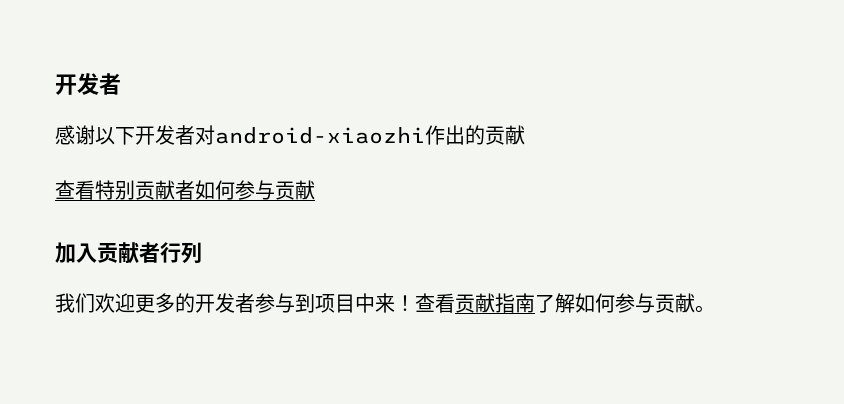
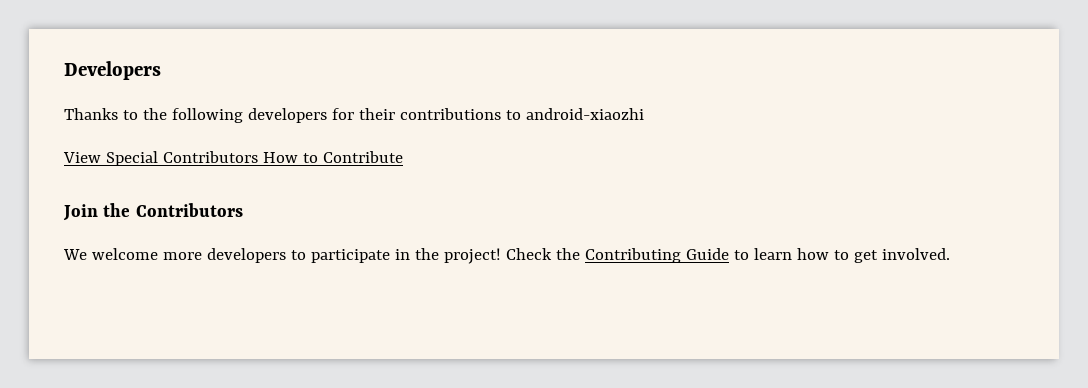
[55,73,121,95] [55,125,525,145] [55,180,315,200] [55,242,202,264] [55,293,715,313] 开发者 // 感谢以下开发者对android-xiaozhi作出的贡献 // 查看特别贡献者如何参与贡献 // 加入贡献者行列 // 我们欢迎更多的开发者参与到项目中来！查看贡献指南了解如何参与贡献。 -> [64,61,161,80] [64,108,644,123] [63,151,403,166] [63,203,243,221] [63,248,950,264] Developers // Thanks to the following developers for their contributions to android-xiaozhi // View Special Contributors How to Contribute // Join the Contributors // We welcome more developers to participate in the project! Check the Contributing Guide to learn how to get involved.

